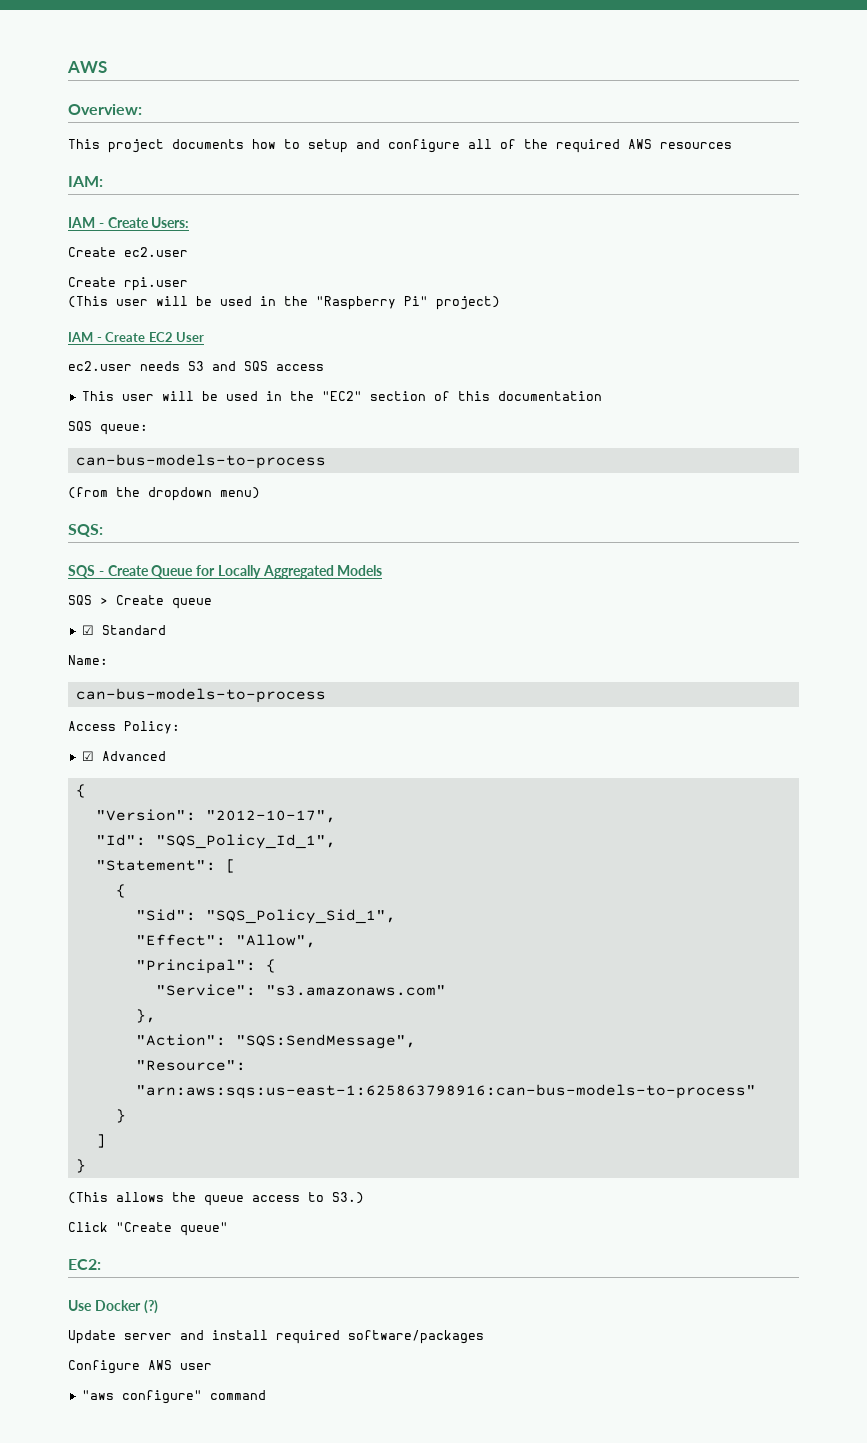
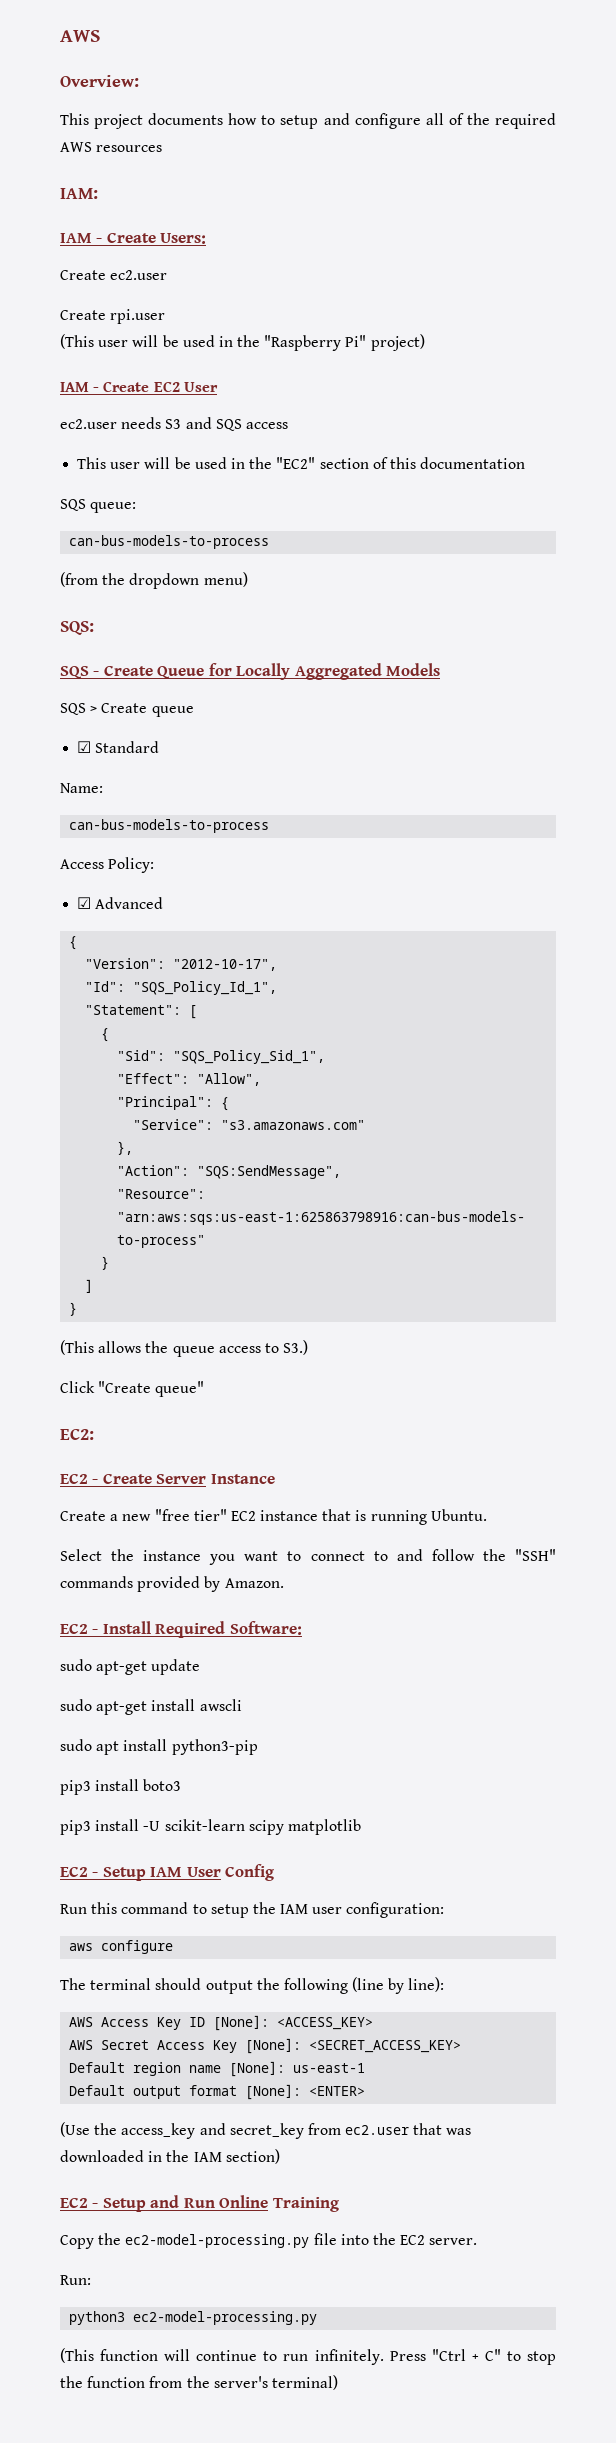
[68,1300,158,1314] [68,1330,484,1344] [68,1360,212,1374] [81,1390,266,1404] Use Docker (?) // Update server and install required software/packages // Configure AWS user // "aws configure" command -> [60,1473,275,1484] [60,1509,487,1525] [60,1549,556,1565] [60,1576,284,1592] [60,1621,302,1638] [60,1659,201,1675] [60,1699,242,1715] [60,1739,258,1755] [60,1779,182,1795] [60,1819,361,1835] [60,1864,275,1881] [60,1902,445,1918] [69,1940,174,1954] [60,1977,445,1994] [69,2015,374,2031] [69,2038,462,2054] [69,2061,366,2077] [69,2084,366,2100] [60,2122,472,2139] [60,2149,280,2164] [60,2195,339,2212] [60,2233,478,2249] [60,2275,91,2285] [69,2311,318,2325] [60,2348,556,2365] [60,2375,338,2390] EC2 - Create Server Instance // Create a new "free tier" EC2 instance that is running Ubuntu. // Select the instance you want to connect to and follow the "SSH" commands provided by Amazon. // EC2 - Install Required Software: // sudo apt-get update // sudo apt-get install awscli // sudo apt install python3-pip // pip3 install boto3 // pip3 install -U scikit-learn scipy matplotlib // EC2 - Setup IAM User Config // Run this command to setup the IAM user configuration: // aws configure // The terminal should output the following (line by line): // AWS Access Key ID [None]: <ACCESS_KEY> // AWS Secret Access Key [None]: <SECRET_ACCESS_KEY> // Default region name [None]: us-east-1 // Default output format [None]: <ENTER> // (Use the access_key and secret_key from ec2.user that was downloaded in the IAM section) // EC2 - Setup and Run Online Training // Copy the ec2-model-processing.py file into the EC2 server. // Run: // python3 ec2-model-processing.py // (This function will continue to run infinitely. Press "Ctrl + C" to stop the function from the server's terminal)

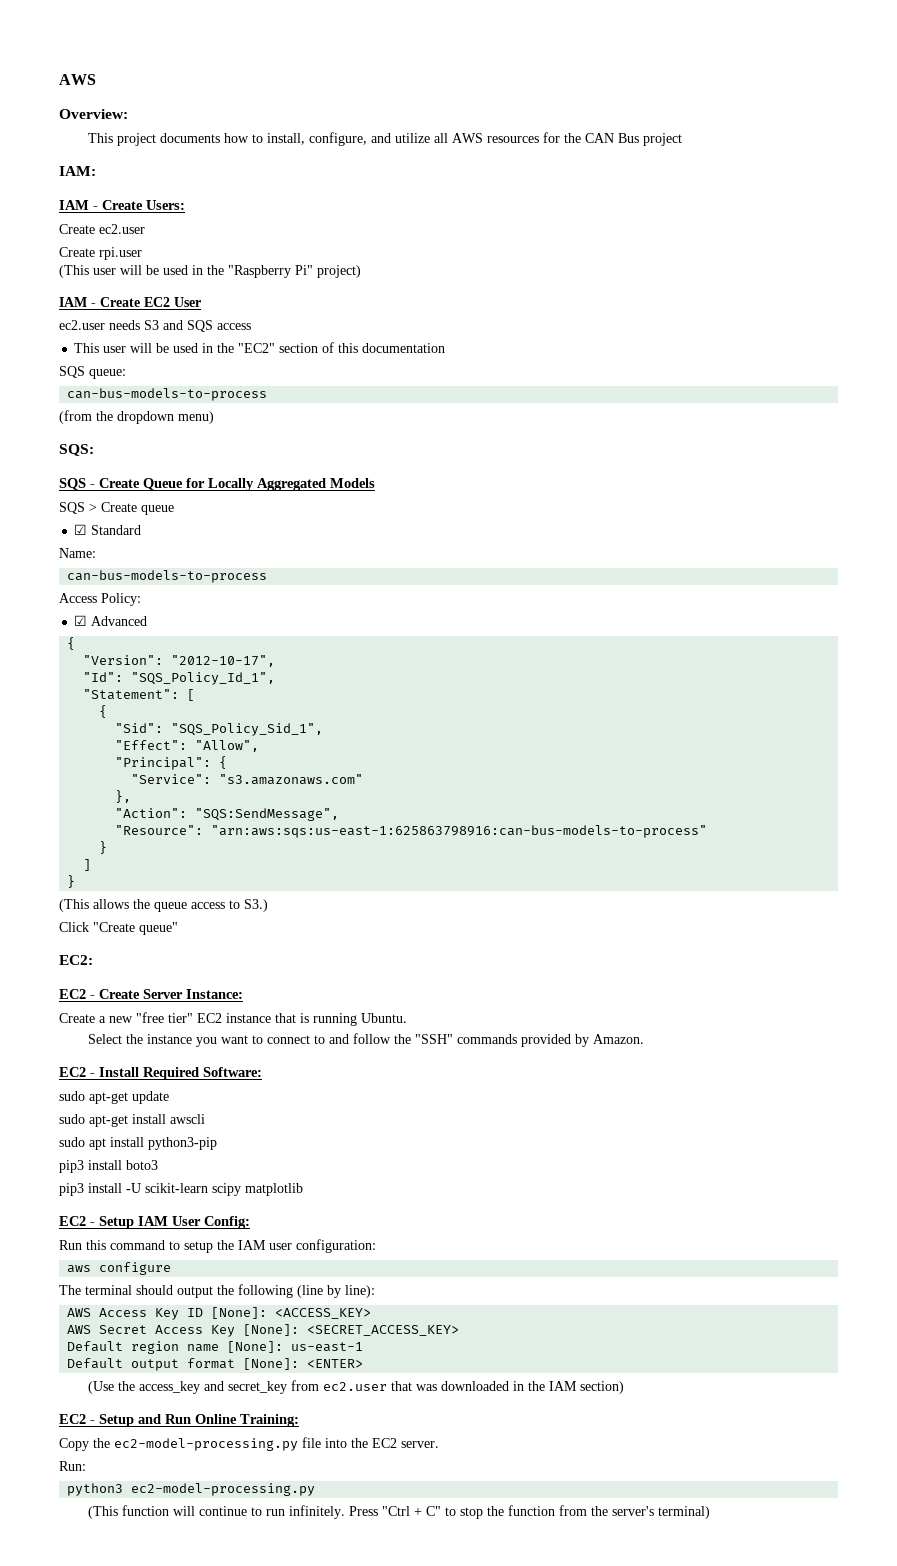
[280,113,556,129] [60,142,163,152] setup and configure all of the required AWS resources -> [266,132,682,146] install, configure, and utilize all AWS resources for the CAN Bus project
[210,1474,275,1484] Instance -> [186,989,243,999] Instance:
[225,1864,275,1881] Config -> [204,1216,250,1229] Config:
[272,2197,339,2212] Training -> [240,1414,299,1427] Training:

